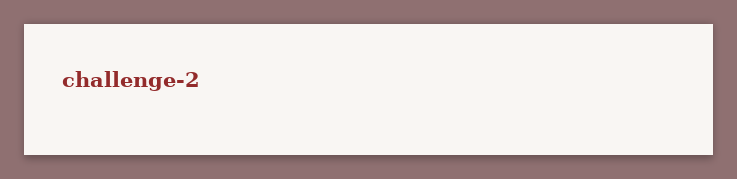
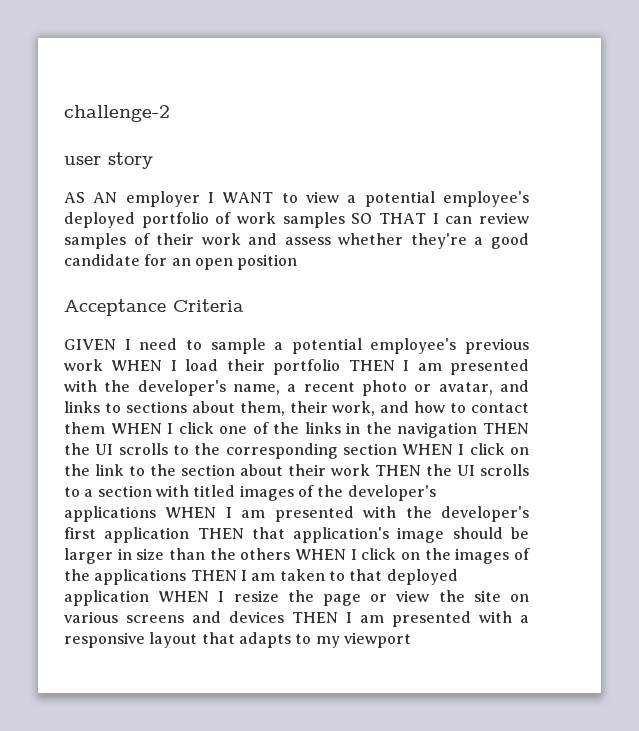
(200, 81) none -> [64,152,153,169] [64,191,529,207] [64,212,529,228] [64,233,529,249] [64,254,298,270] [64,299,244,316] [64,338,529,354] [64,359,529,375] [64,380,529,396] [64,401,529,416] [64,422,530,438] [64,443,529,459] [64,464,529,476] [64,485,436,501] [64,506,529,522] [64,527,529,543] [64,548,530,564] [64,569,458,585] [64,590,529,606] [64,611,529,627] [64,632,411,648] // user story // AS AN employer I WANT to view a potential employee's deployed portfolio of work samples SO THAT I can review samples of their work and assess whether they're a good candidate for an open position // Acceptance Criteria // GIVEN I need to sample a potential employee's previous work WHEN I load their portfolio THEN I am presented with the developer's name, a recent photo or avatar, and links to sections about them, their work, and how to contact them WHEN I click one of the links in the navigation THEN the UI scrolls to the corresponding section WHEN I click on the link to the section about their work THEN the UI scrolls to a section with titled images of the developer's applications WHEN I am presented with the developer's first application THEN that application's image should be larger in size than the others WHEN I click on the images of the applications THEN I am taken to that deployed application WHEN I resize the page or view the site on various screens and devices THEN I am presented with a responsive layout that adapts to my viewport

